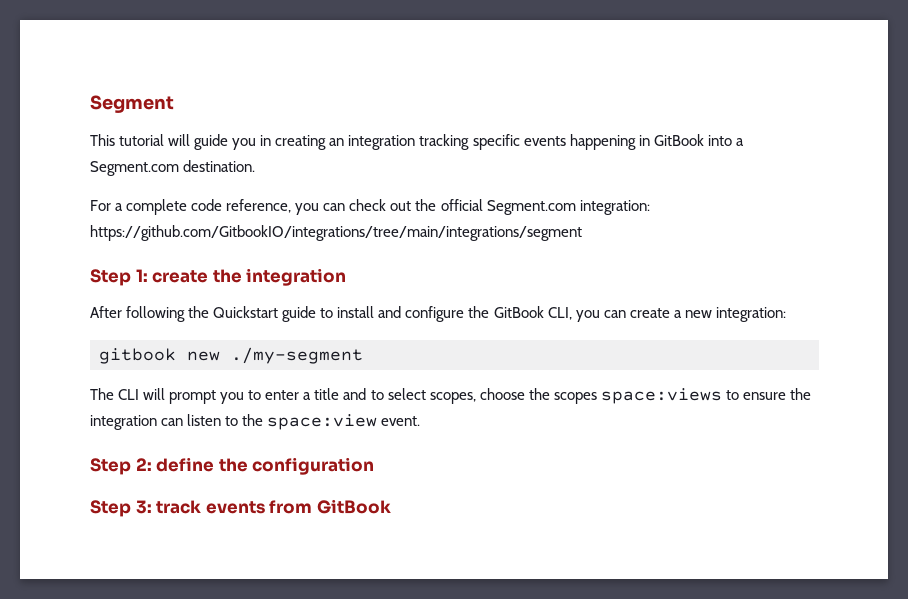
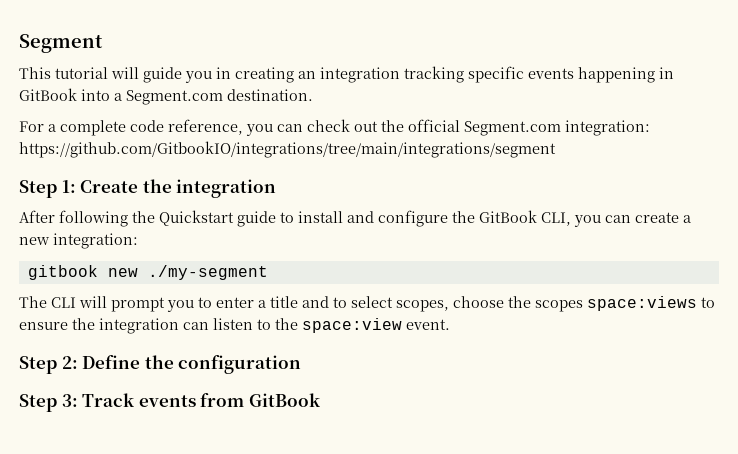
[152,270,209,283] create -> [80,180,139,193] Create
[156,457,215,472] define -> [82,355,141,369] Define
[156,500,202,514] track -> [82,393,135,407] Track

